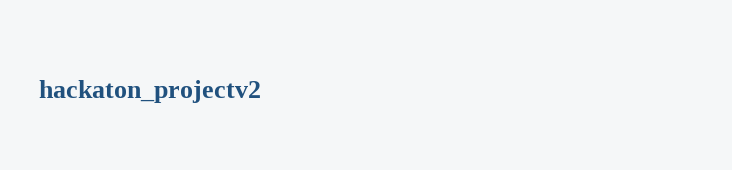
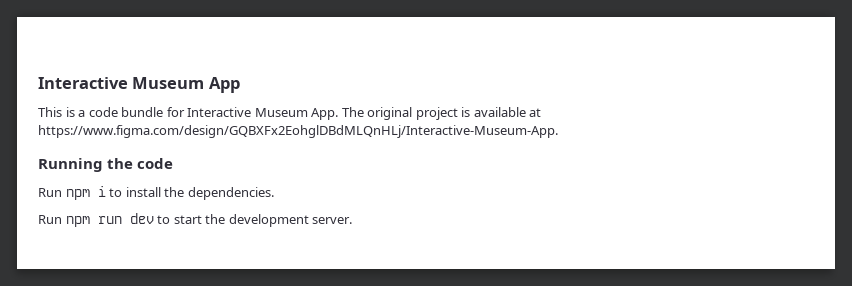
[39,80,261,103] hackaton_projectv2 -> [38,77,240,93] [38,107,542,120] [38,125,558,138] [38,158,174,172] [38,186,274,200] [38,213,353,227] Interactive Museum App // This is a code bundle for Interactive Museum App. The original project is available at https://www.figma.com/design/GQBXFx2EohglDBdMLQnHLj/Interactive-Museum-App. // Running the code // Run npm i to install the dependencies. // Run npm run dev to start the development server.

